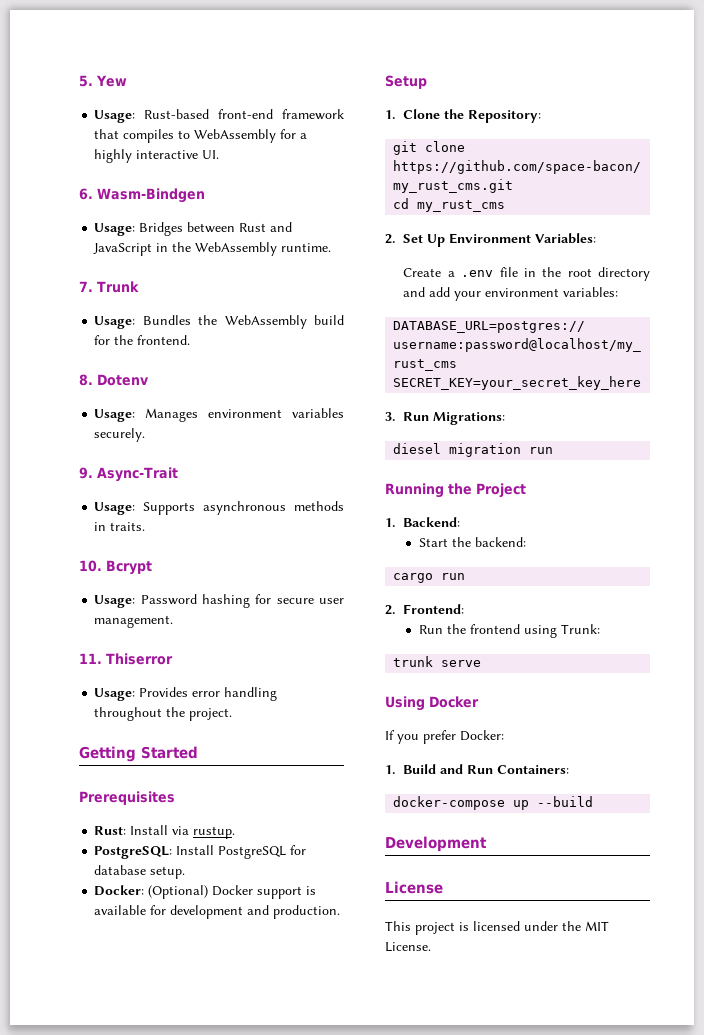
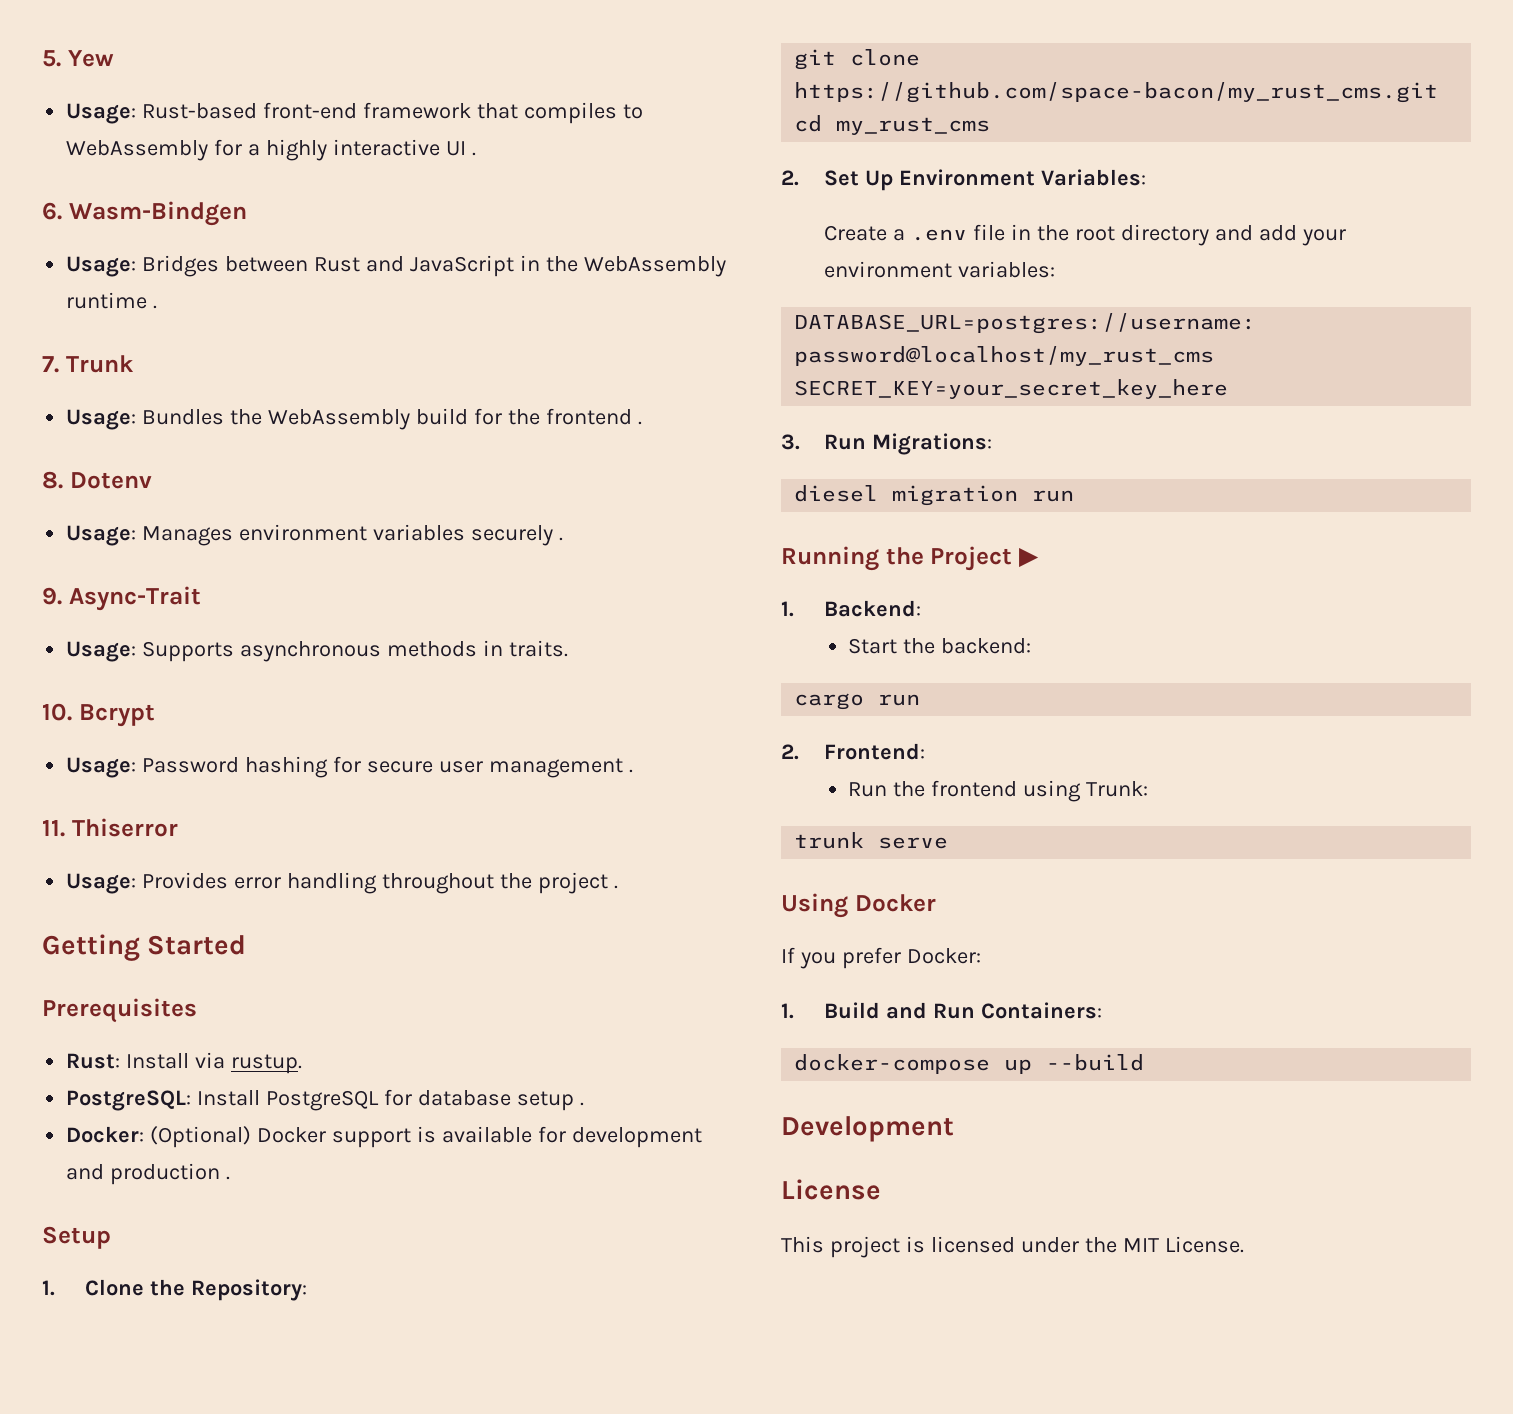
[202,150,220,159] UI. -> [445,141,476,156] UI .
[281,243,332,252] runtime. -> [66,292,158,309] runtime .
[137,335,191,345] frontend. -> [545,408,642,425] frontend .
[94,428,146,442] securely. -> [470,525,563,546] securely .
[94,615,174,628] management. -> [488,758,633,778] management .
[189,708,233,721] project. -> [537,872,618,894] project .
[150,866,186,879] setup. -> [516,1091,584,1111] setup .
[273,905,341,919] production. -> [110,1163,231,1185] production .
(526, 490) none -> [1018,547,1039,568] ▶

